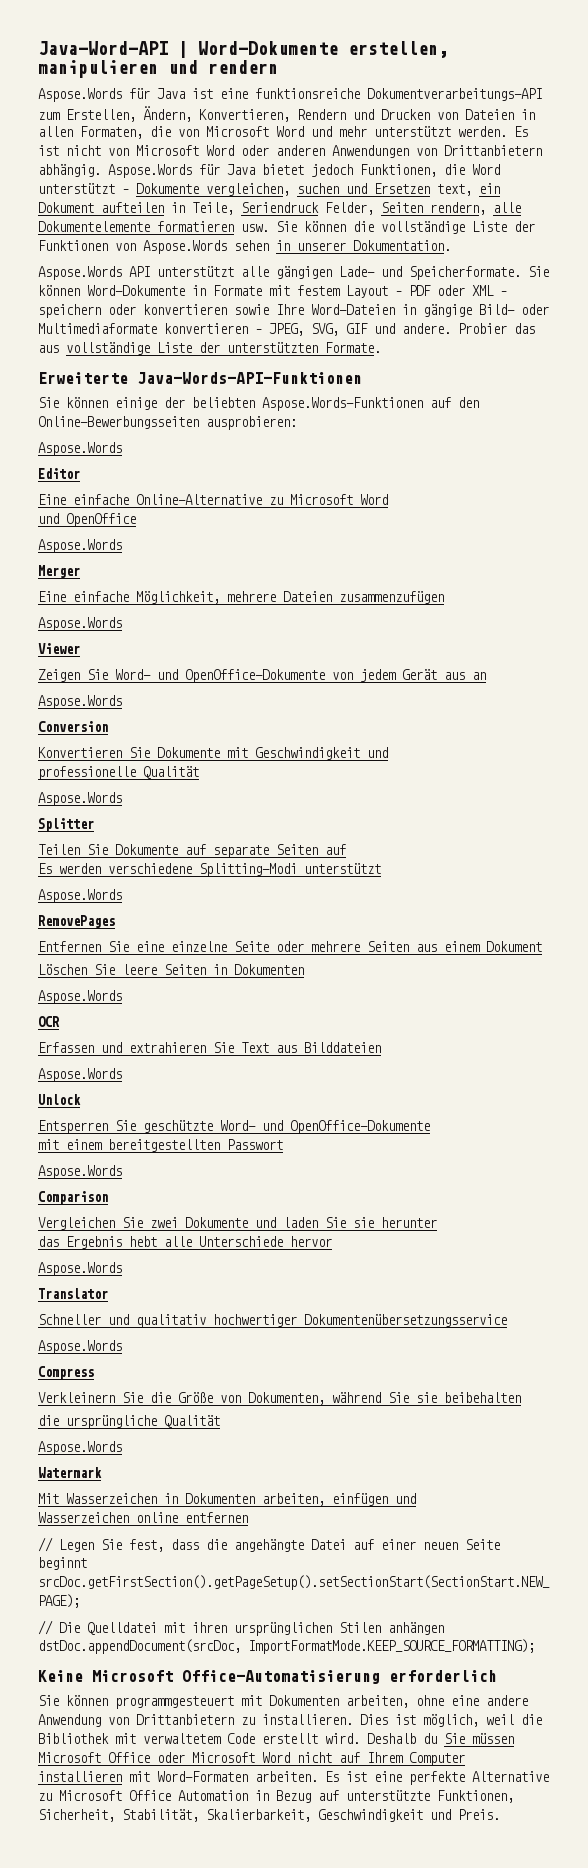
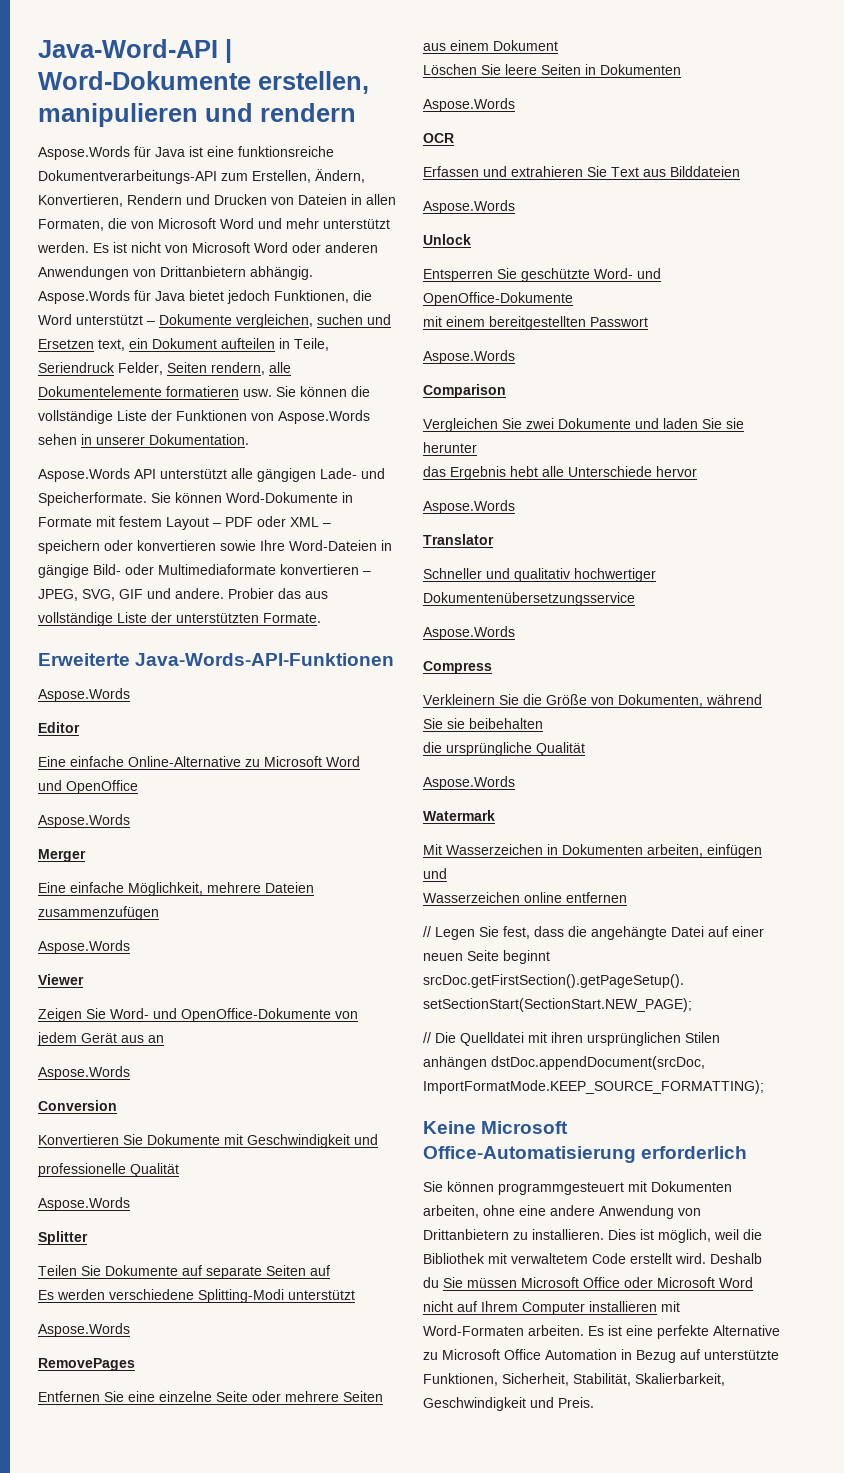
[38,397,479,411] [38,416,297,430] // Sie können einige der beliebten Aspose.Words-Funktionen auf den Online-Bewerbungsseiten ausprobieren: -> (395, 659) none

